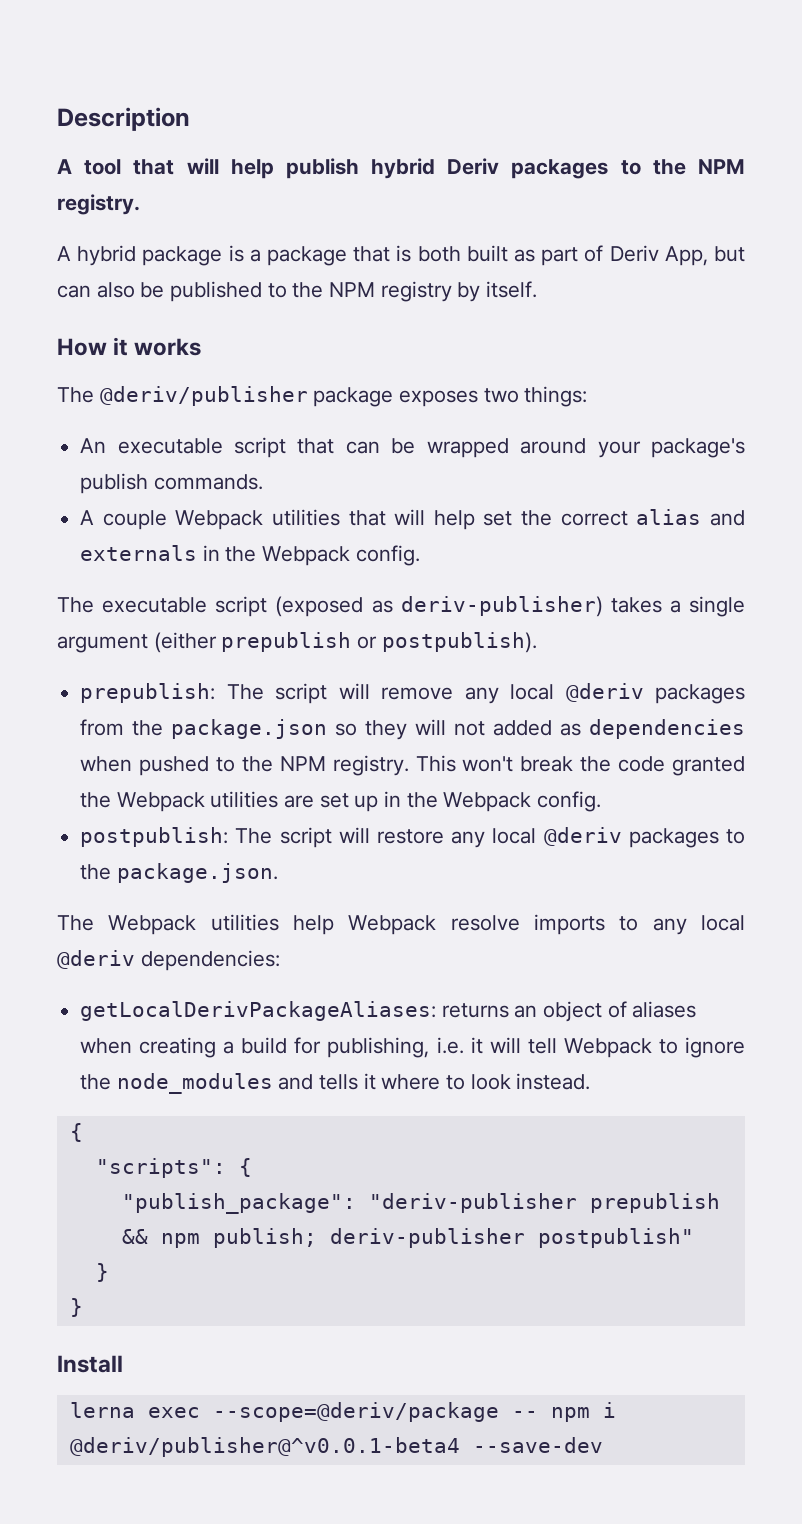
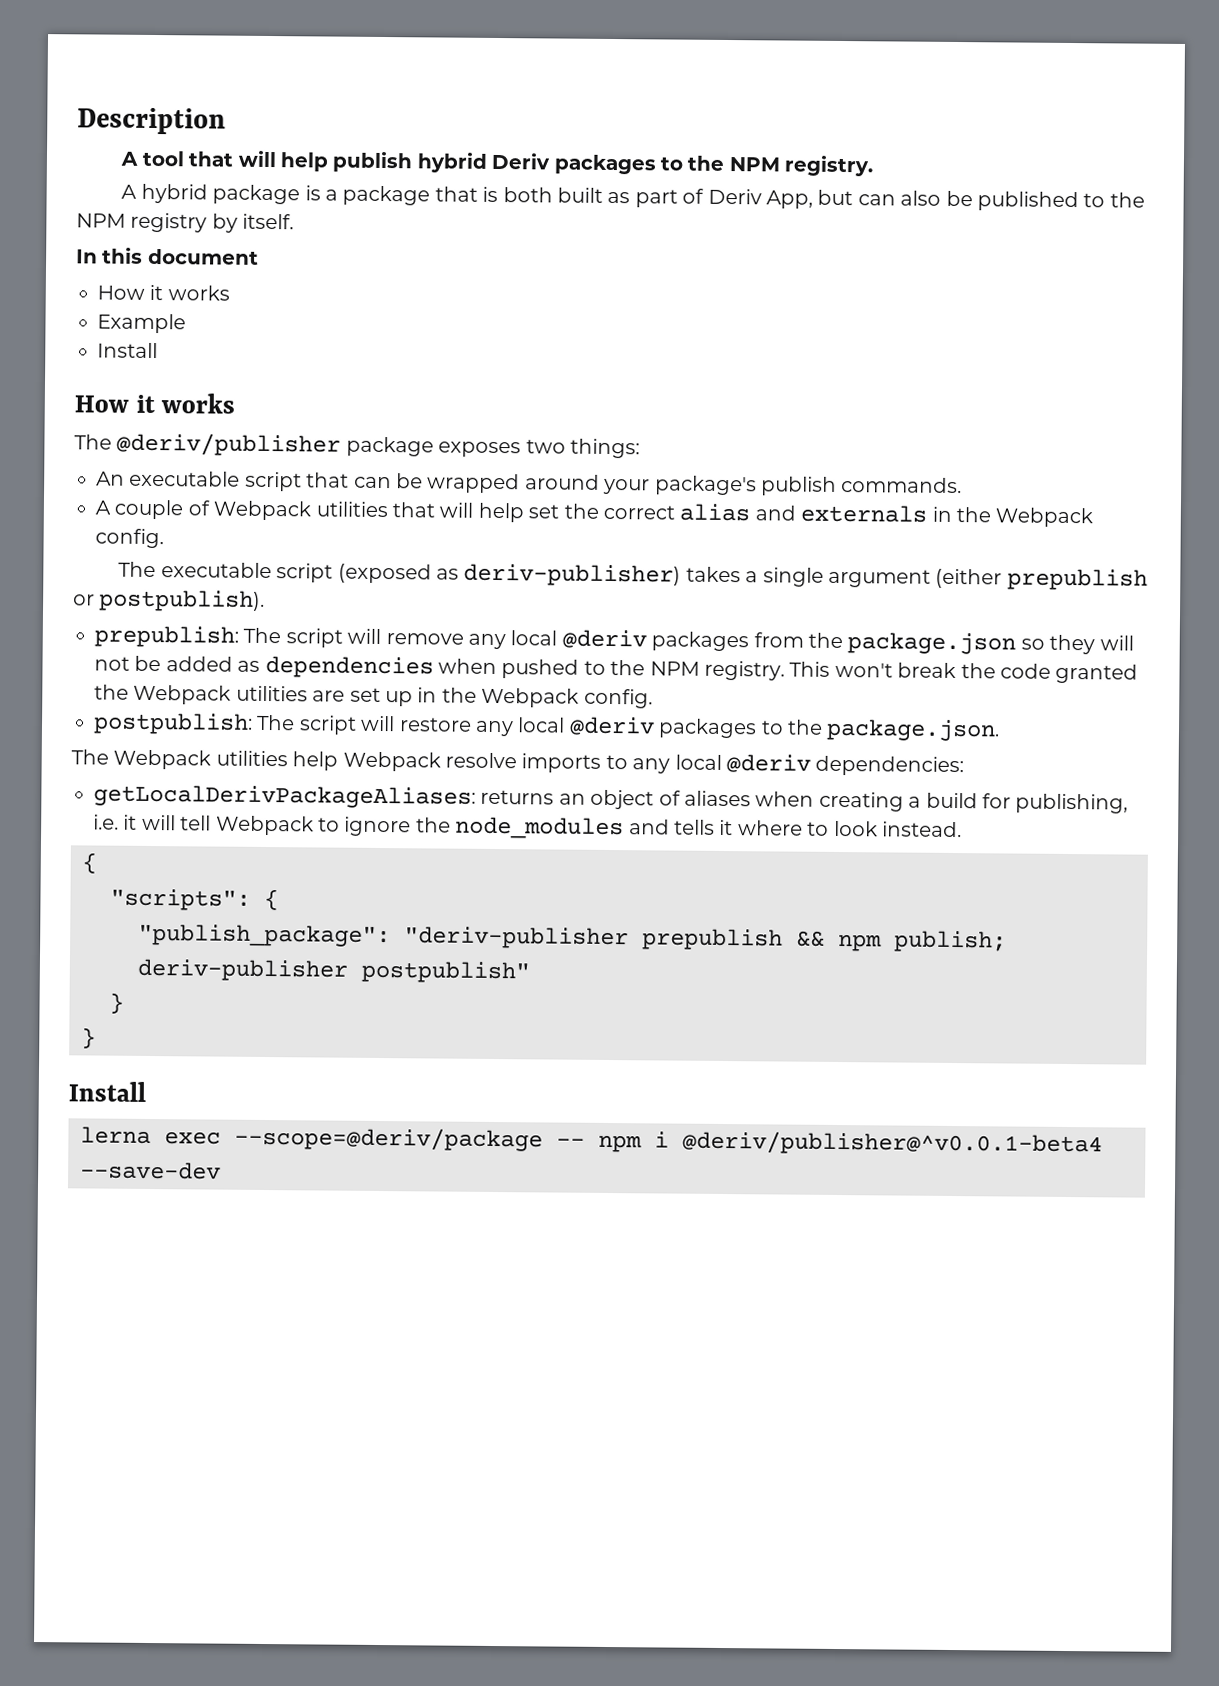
(538, 289) none -> [76,247,259,265] [97,284,230,301] [97,313,186,334] [97,342,158,359] // In this document // How it works // Example // Install
(167, 520) none -> [187,500,210,516] of
(486, 728) none -> [134,655,162,672] be

